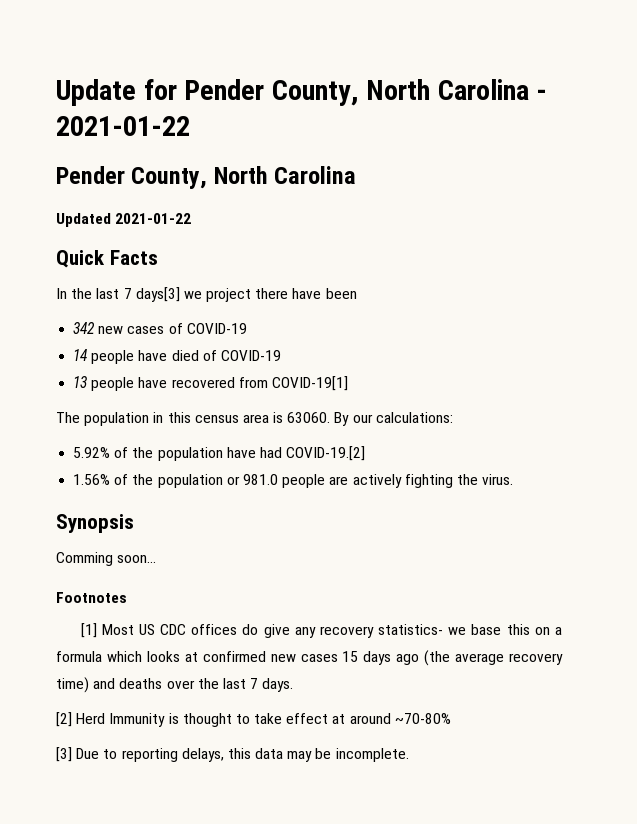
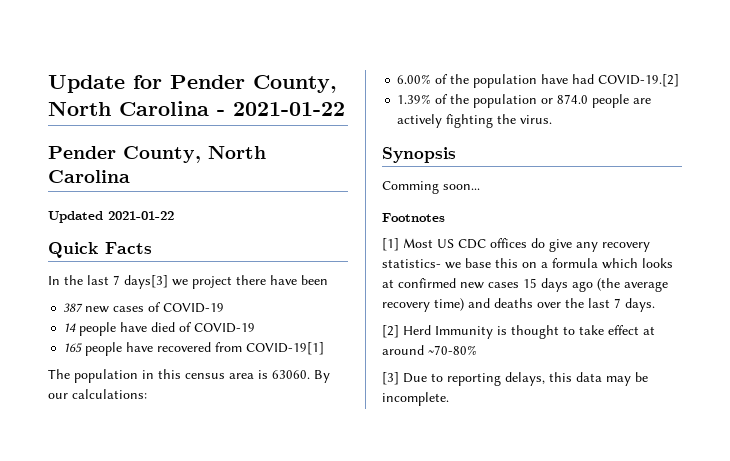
[73,322,96,334] 342 -> [63,303,84,312] 387
[73,376,88,388] 13 -> [63,343,83,353] 165
[73,447,111,458] 5.92% -> [397,74,432,84] 6.00%
[73,474,111,485] 1.56% -> [397,94,432,104] 1.39%
[242,474,278,485] 981.0 -> [557,94,589,104] 874.0

